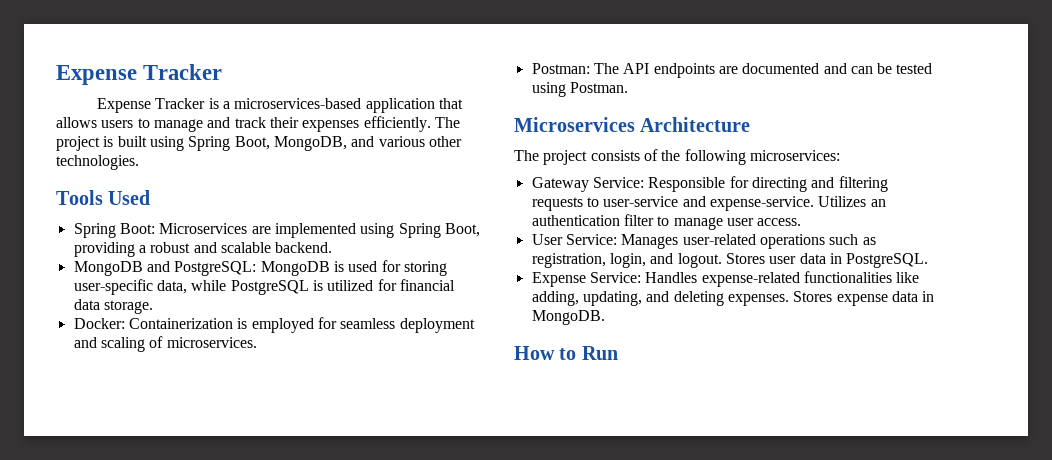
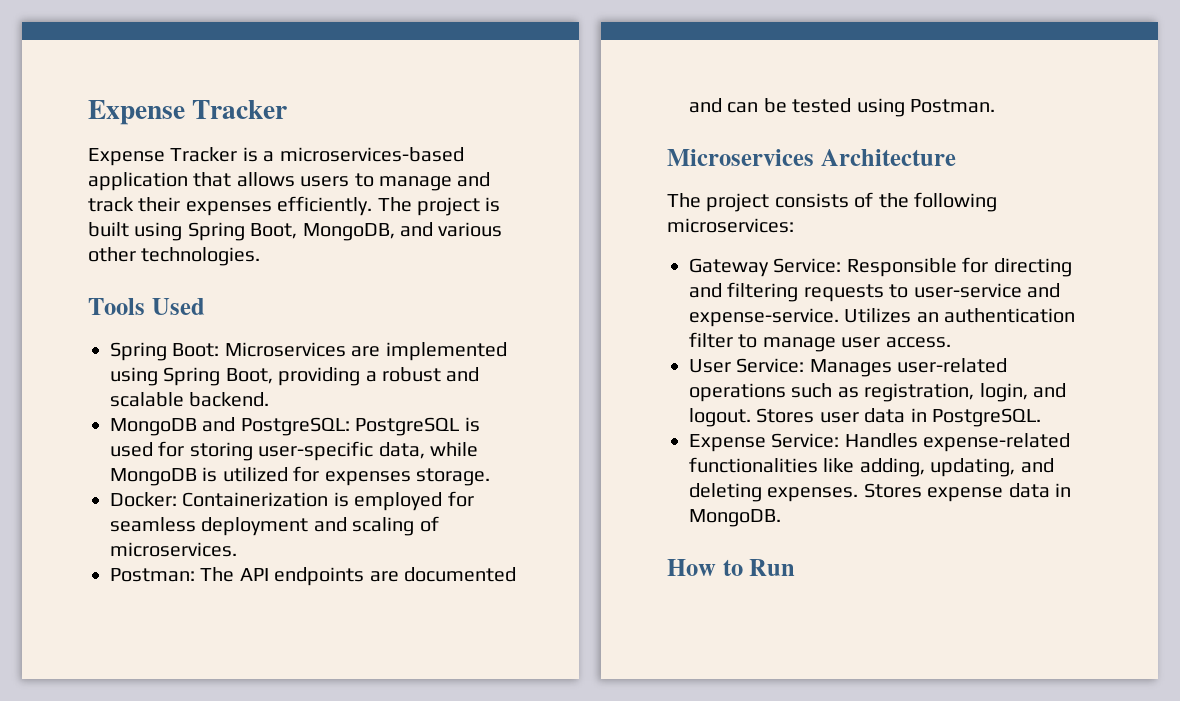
[260,261,330,276] MongoDB -> [355,417,460,436] PostgreSQL
[230,280,309,295] PostgreSQL -> [110,468,197,486] MongoDB
[399,279,455,291] [73,299,100,310] financial data -> [324,471,411,486] expenses

